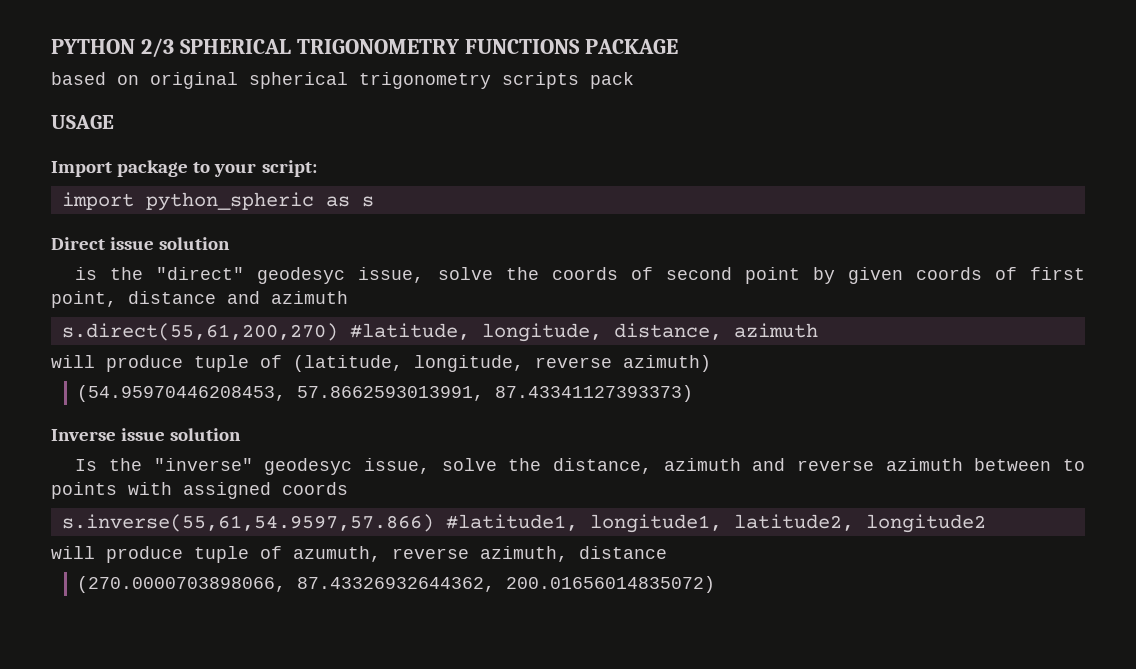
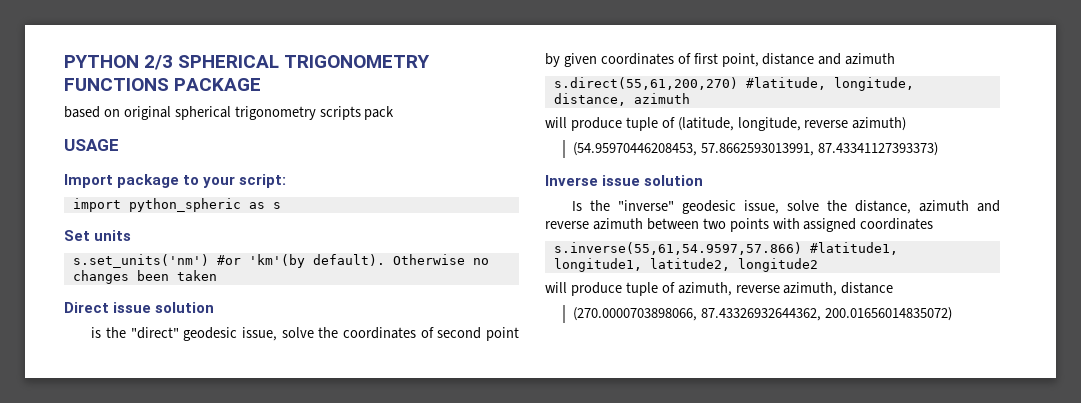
(374, 201) none -> [64,230,132,241] [72,254,489,268] [72,270,217,284] // Set units // s.set_units('nm') #or 'km'(by default). Otherwise no changes been taken
[257,267,618,284] geodesyc issue, solve the coords -> [183,327,416,341] geodesic issue, solve the coordinates
[915,267,982,280] coords -> [600,53,674,65] coordinates
[264,458,353,475] geodesyc -> [682,200,737,214] geodesic
[1063,459,1085,471] to -> [702,218,726,229] two
[282,482,348,495] coords -> [860,218,934,230] coordinates
[293,546,381,562] azumuth, -> [677,282,732,296] azimuth,

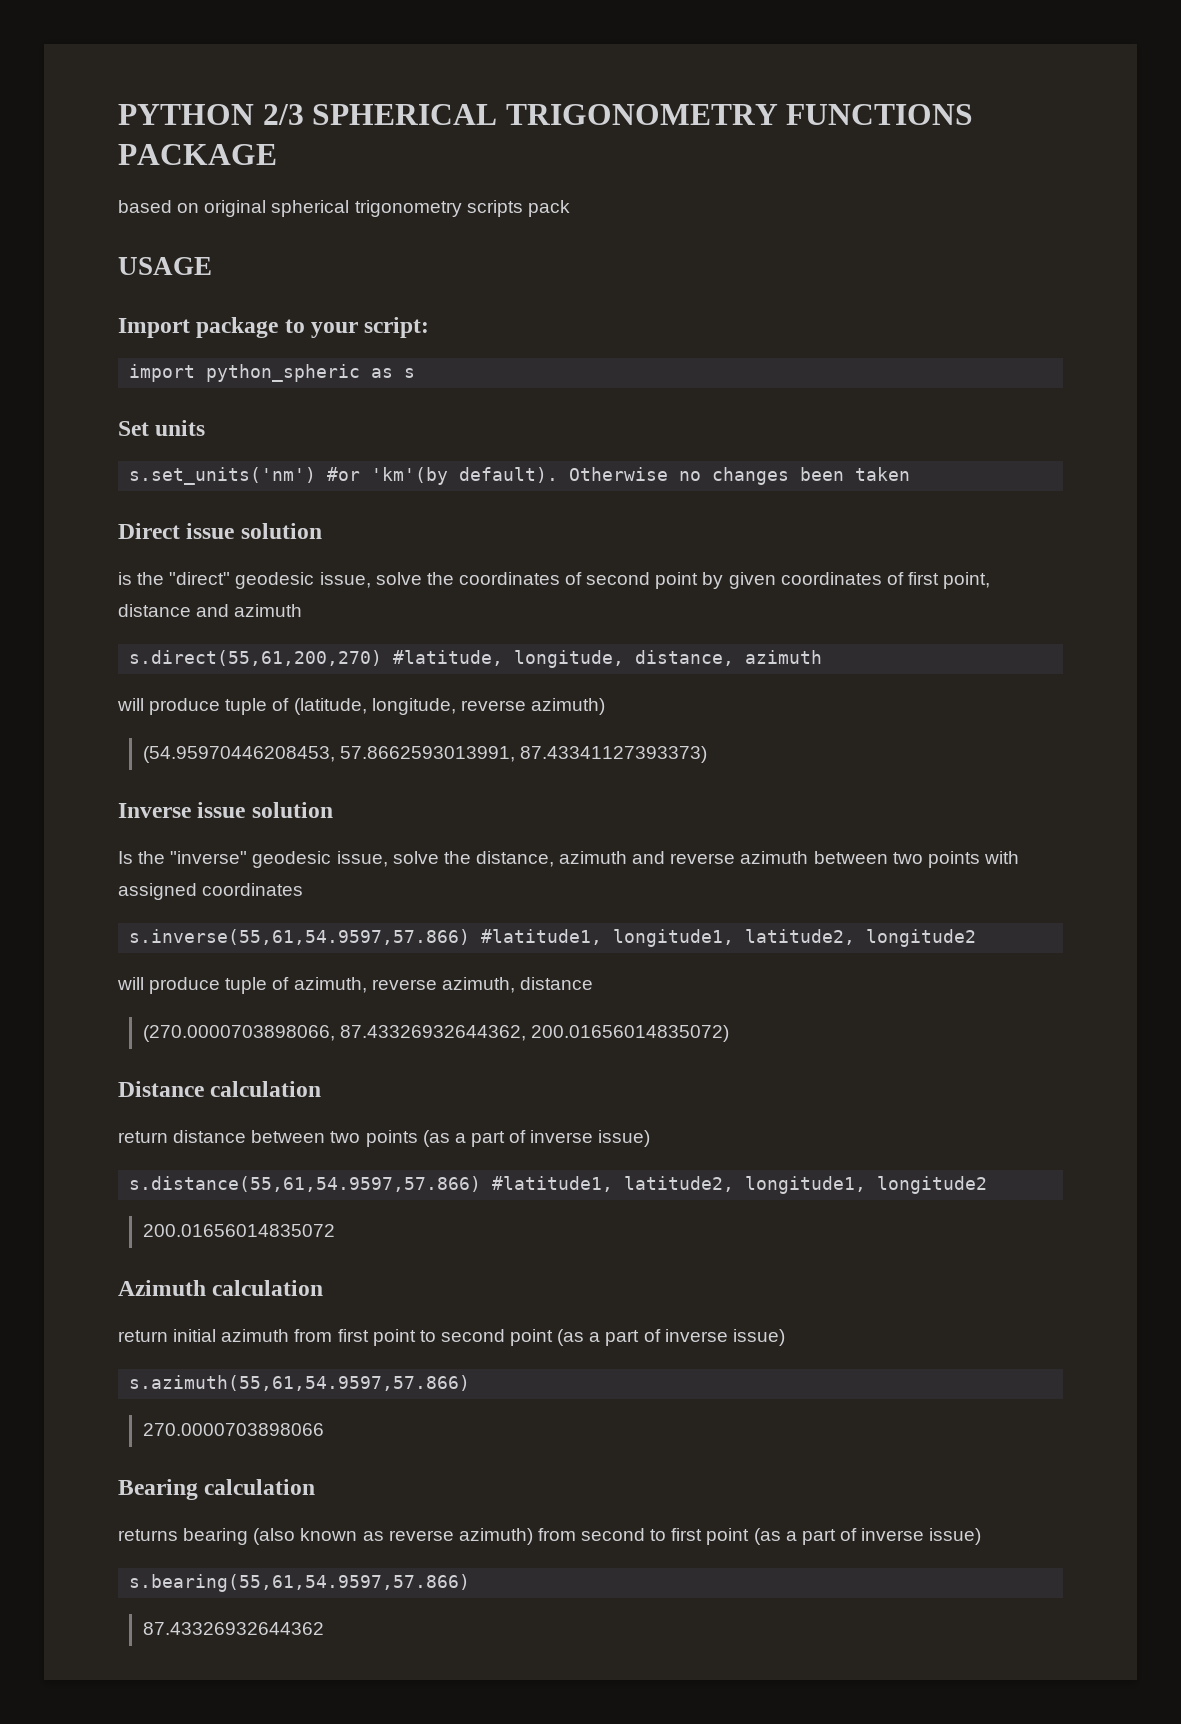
(952, 314) none -> [118,1081,322,1097] [118,1130,651,1147] [129,1176,988,1194] [142,1224,335,1237] [118,1280,324,1296] [118,1329,785,1346] [129,1375,471,1391] [142,1423,324,1436] [118,1479,316,1500] [118,1528,982,1545] [129,1574,471,1592] [142,1622,324,1635] // Distance calculation // return distance between two points (as a part of inverse issue) // s.distance(55,61,54.9597,57.866) #latitude1, latitude2, longitude1, longitude2 // 200.01656014835072 // Azimuth calculation // return initial azimuth from first point to second point (as a part of inverse issue) // s.azimuth(55,61,54.9597,57.866) // 270.0000703898066 // Bearing calculation // returns bearing (also known as reverse azimuth) from second to first point (as a part of inverse issue) // s.bearing(55,61,54.9597,57.866) // 87.43326932644362

